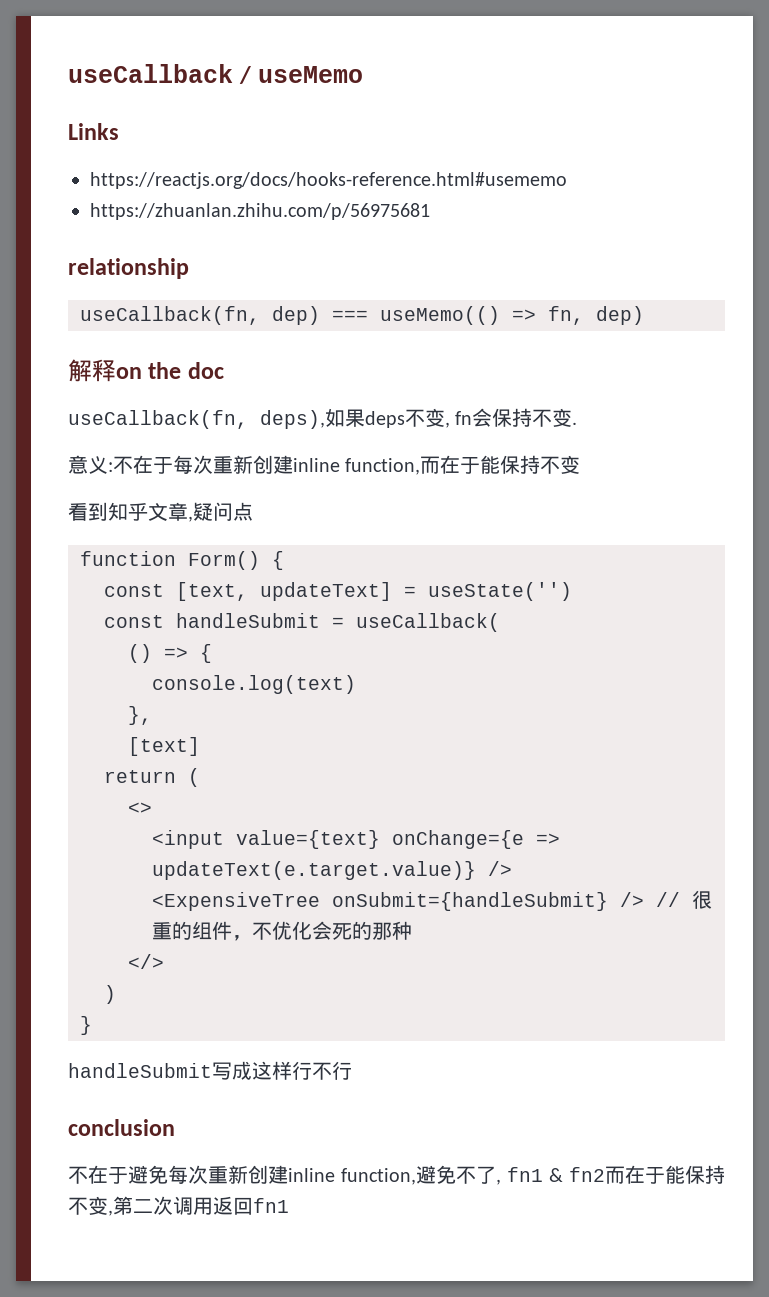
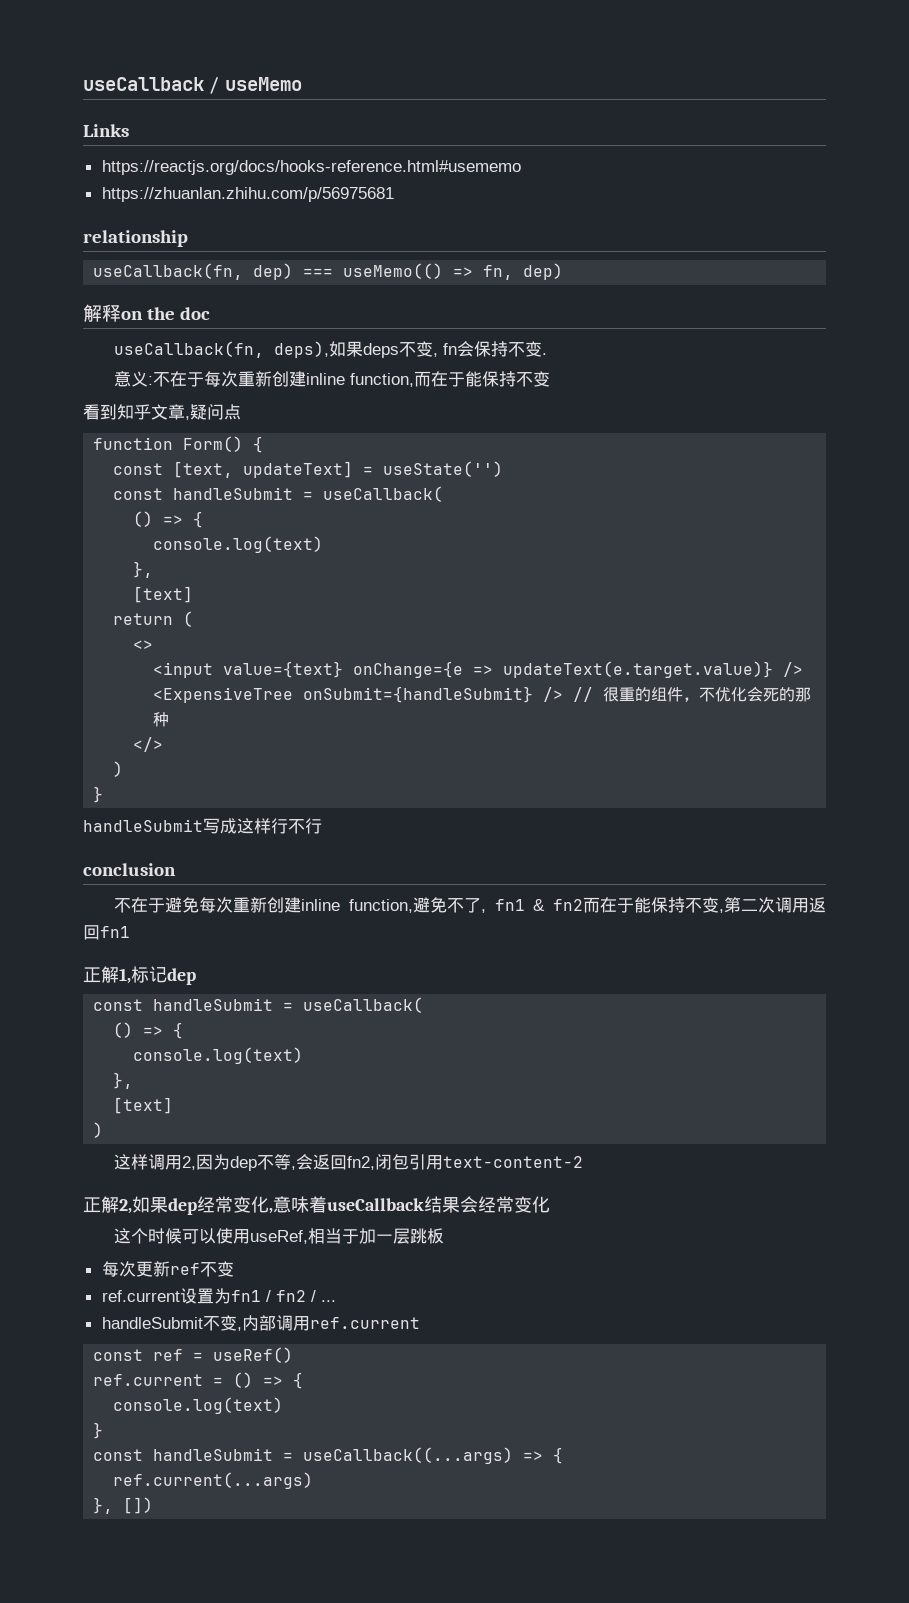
(289, 1205) none -> [83,966,196,985] [93,997,424,1013] [113,1022,184,1039] [133,1047,304,1064] [113,1072,134,1089] [113,1097,174,1114] [93,1122,104,1138] [114,1154,584,1171] [83,1196,550,1215] [114,1228,445,1244] [101,1261,234,1277] [101,1288,336,1304] [101,1315,420,1331] [93,1347,294,1363] [93,1372,304,1389] [113,1397,284,1414] [93,1422,104,1439] [93,1447,564,1464] [113,1472,314,1489] [93,1497,154,1514] // 正解1,标记dep // const handleSubmit = useCallback( // () => { // console.log(text) // }, // [text] // ) // 这样调用2,因为dep不等,会返回fn2,闭包引用text-content-2 // 正解2,如果dep经常变化,意味着useCallback结果会经常变化 // 这个时候可以使用useRef,相当于加一层跳板 // 每次更新ref不变 // ref.current设置为fn1 / fn2 / ... // handleSubmit不变,内部调用ref.current // const ref = useRef() // ref.current = () => { // console.log(text) // } // const handleSubmit = useCallback((...args) => { // ref.current(...args) // }, [])

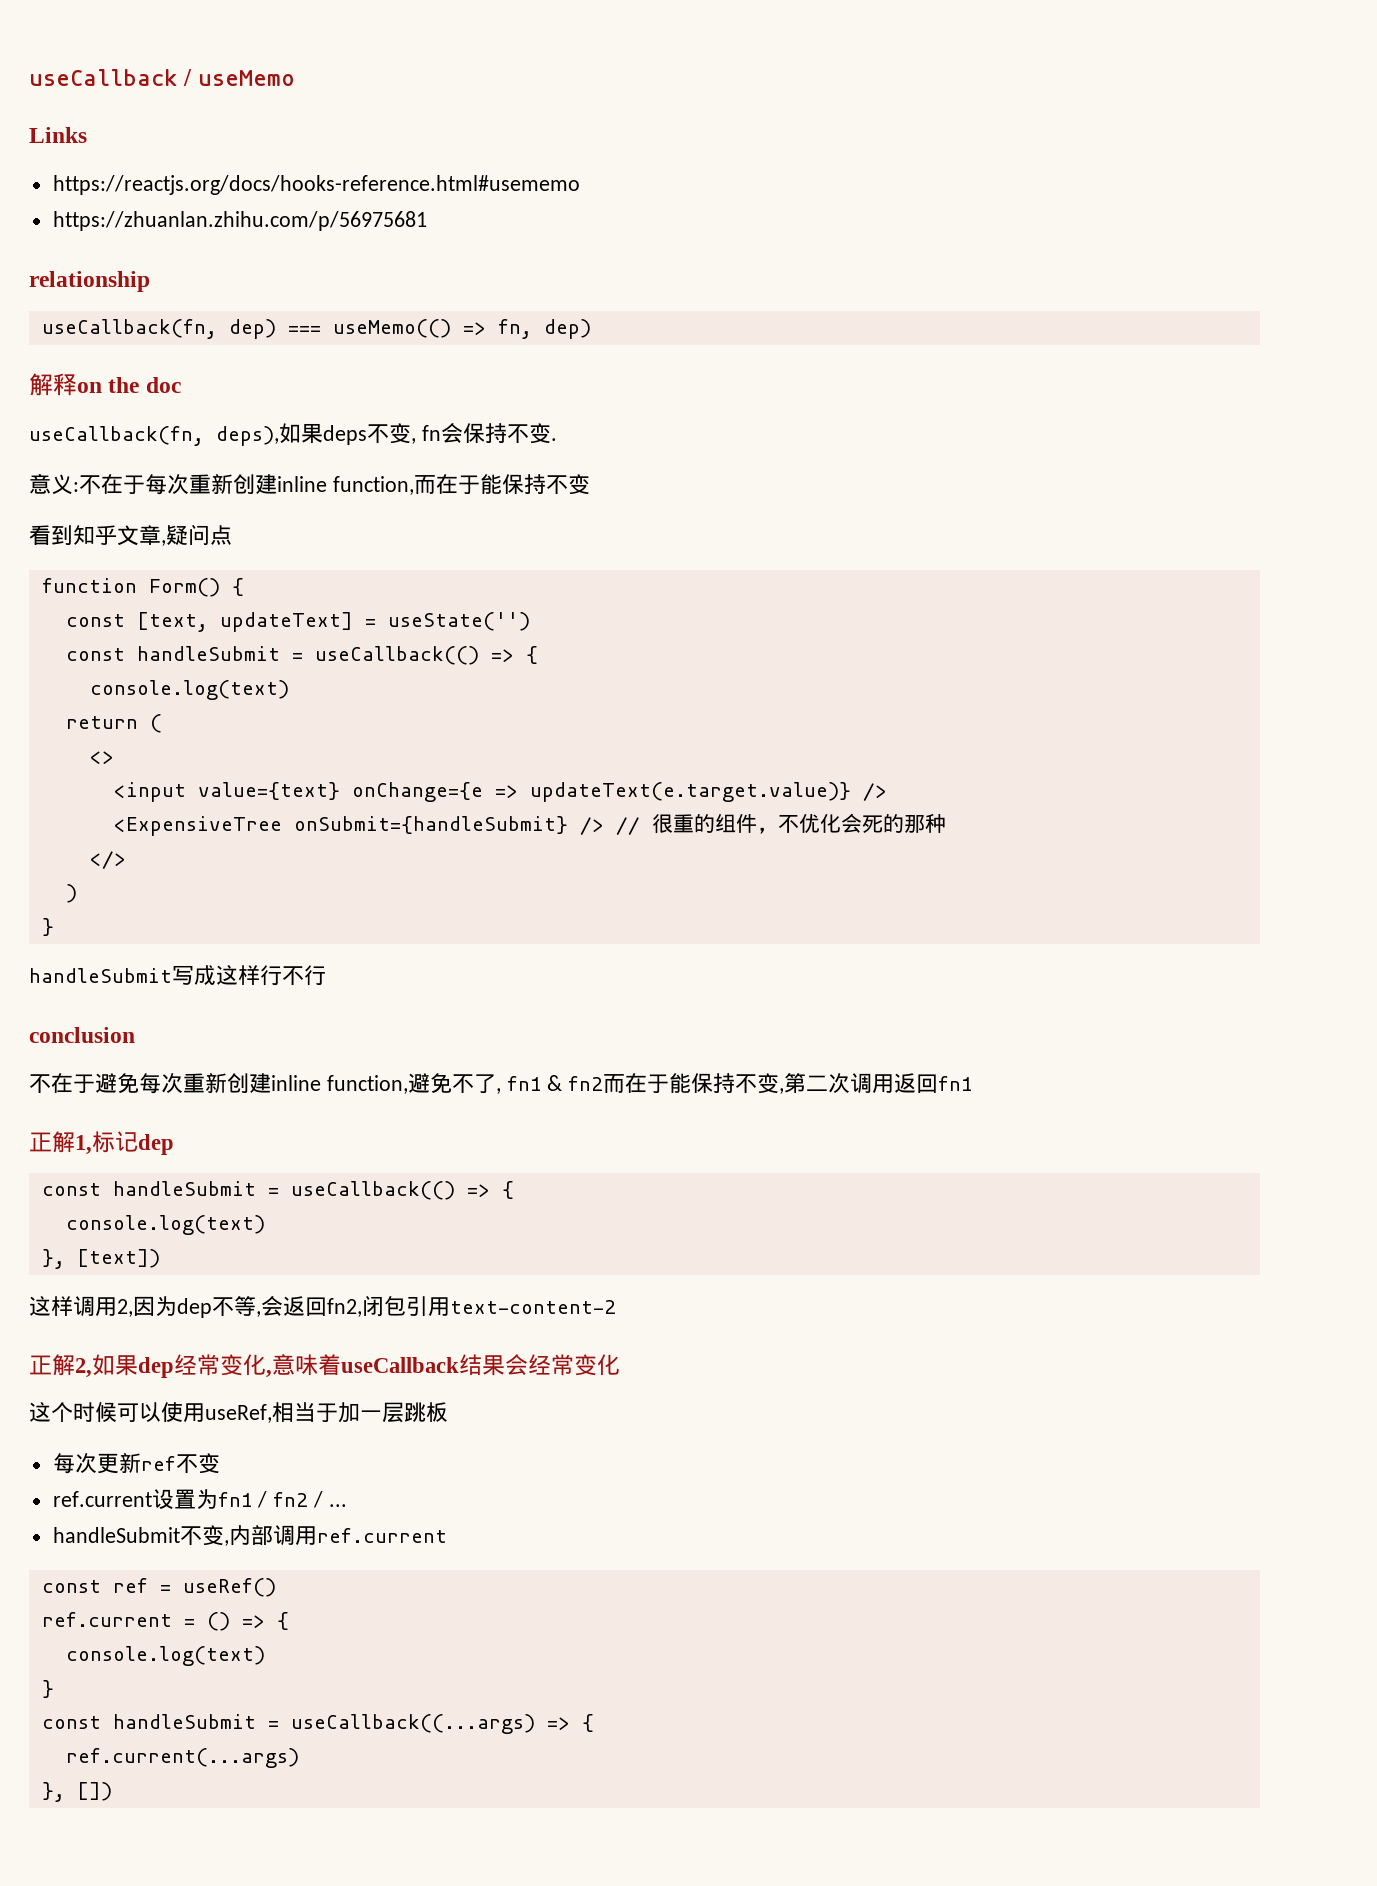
[323,486,444,502] [133,511,204,528] [153,536,324,553] [133,561,154,578] [133,586,194,603] useCallback( // () => { // console.log(text) // }, // [text] -> [314,646,538,665] [89,680,289,700] useCallback(() => { // console.log(text)
[303,997,424,1013] [113,1022,184,1039] [133,1047,304,1064] [113,1072,134,1089] [113,1097,174,1114] [93,1122,104,1138] useCallback( // () => { // console.log(text) // }, // [text] // ) -> [290,1181,514,1200] [65,1215,265,1235] [41,1249,160,1269] useCallback(() => { // console.log(text) // }, [text])

